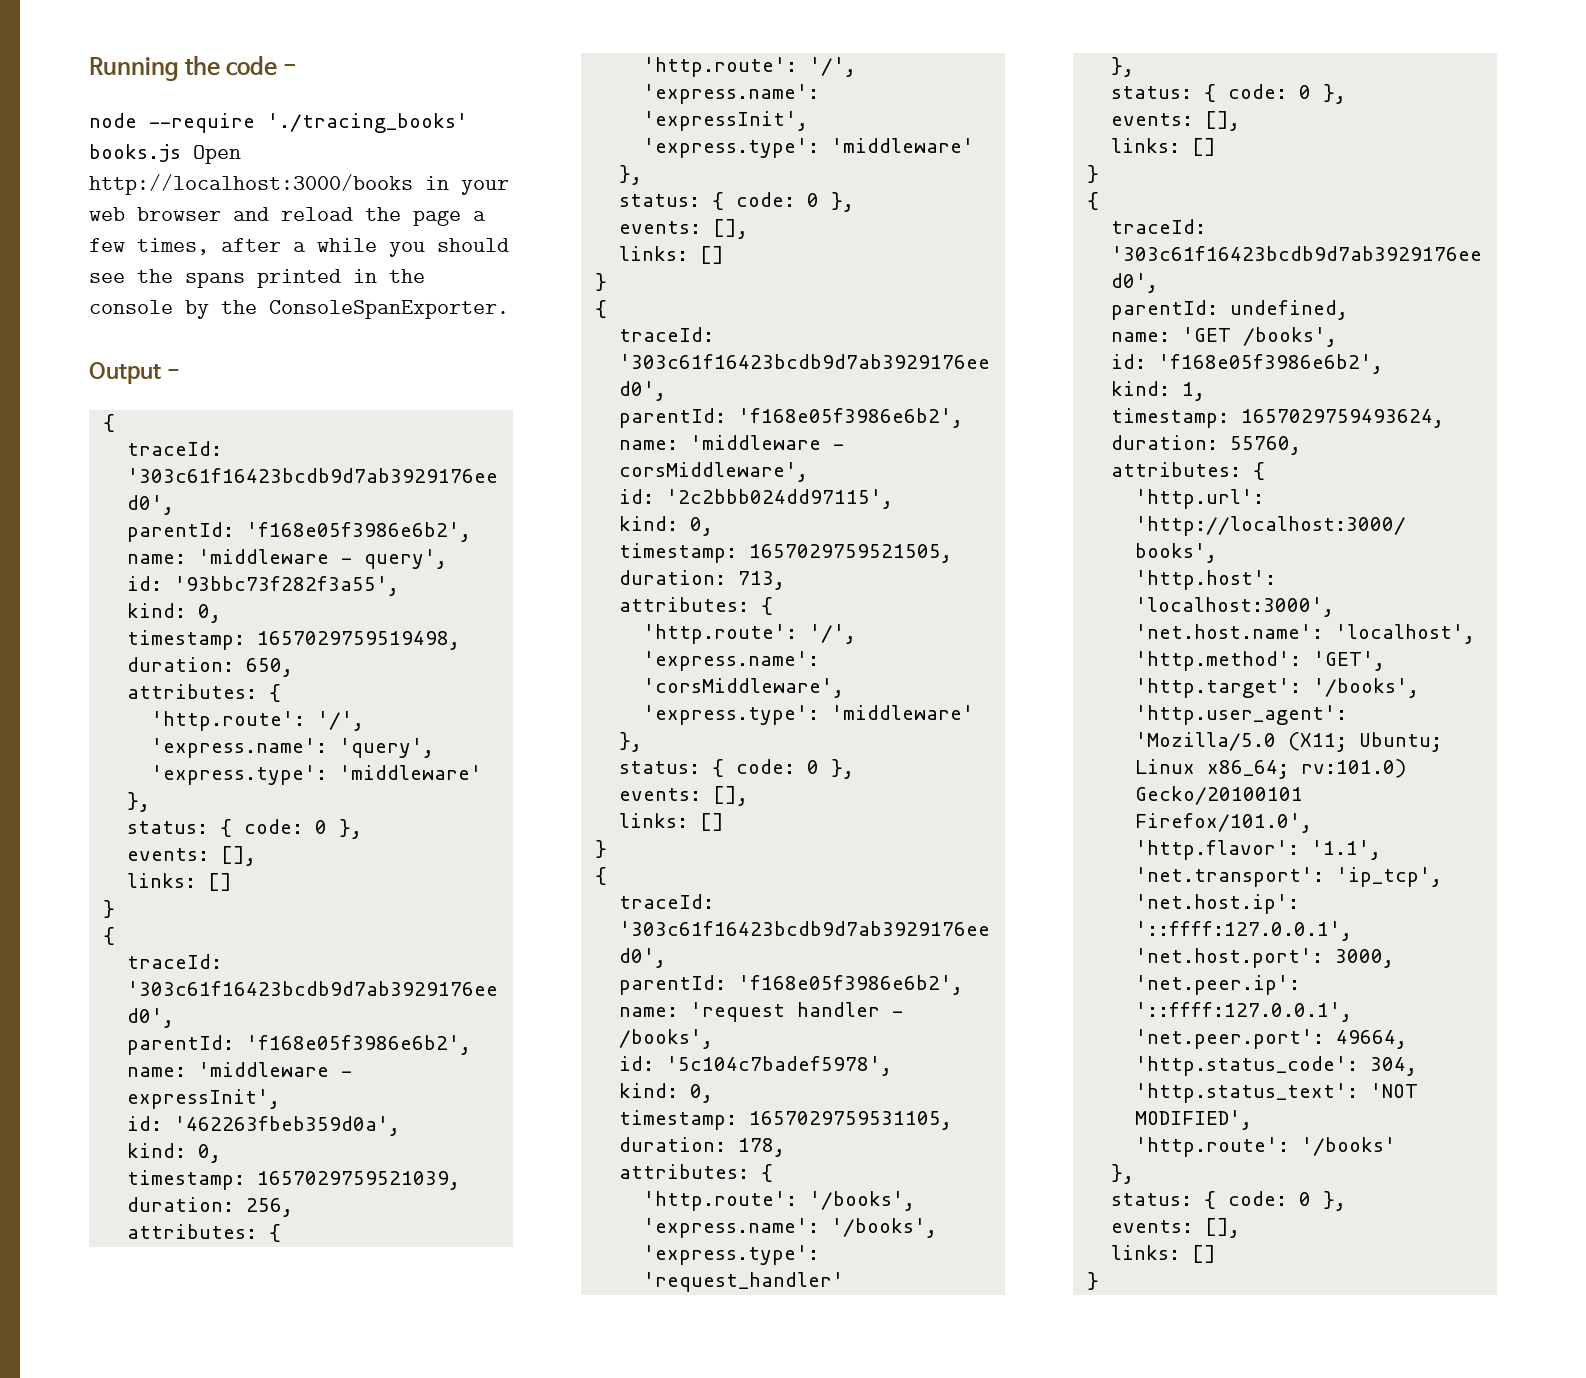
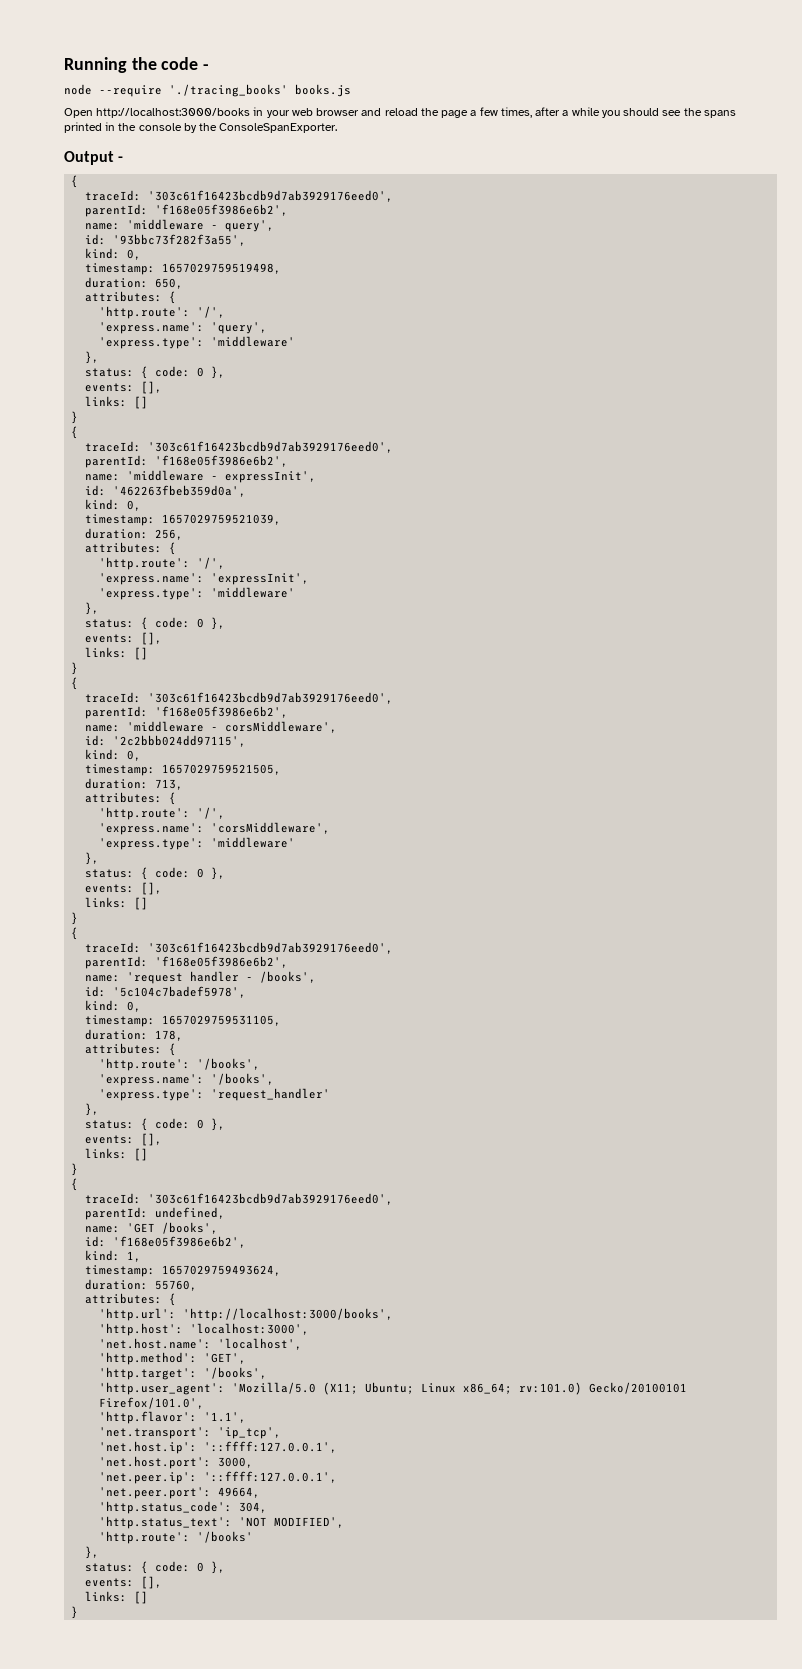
(181, 153) none -> (351, 90) //

